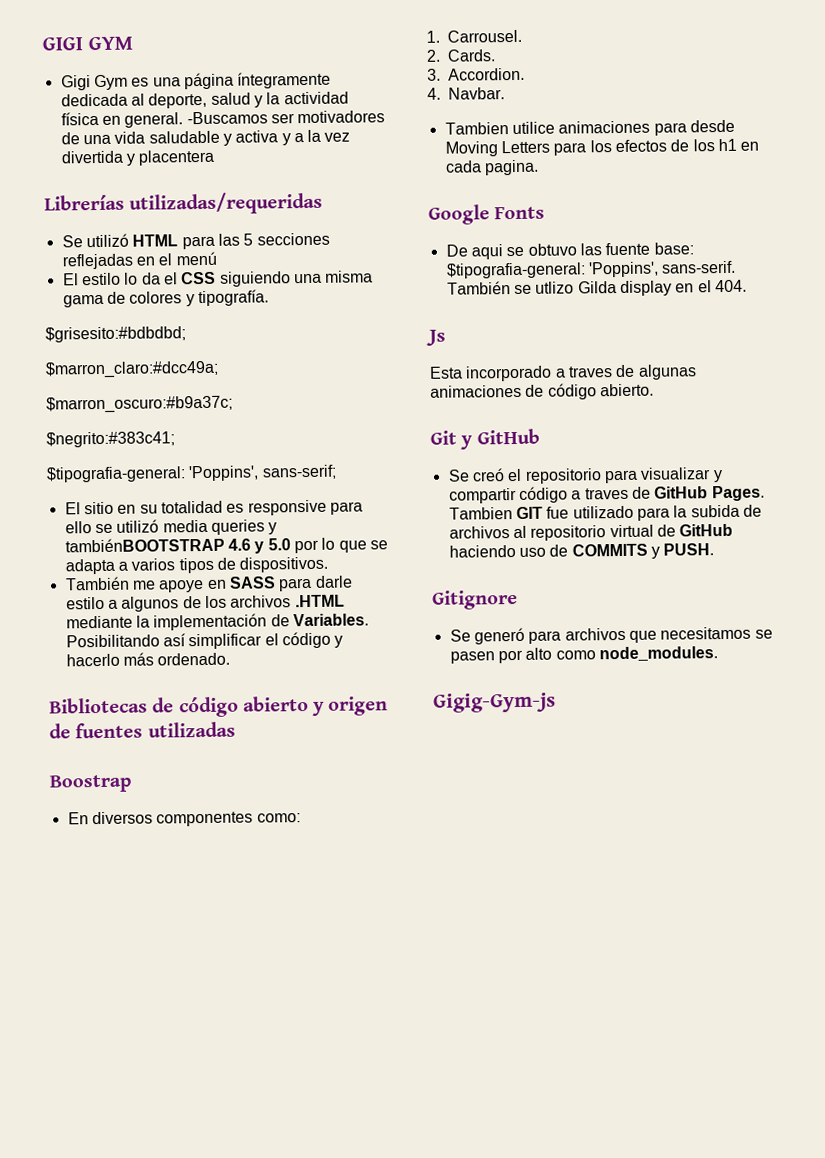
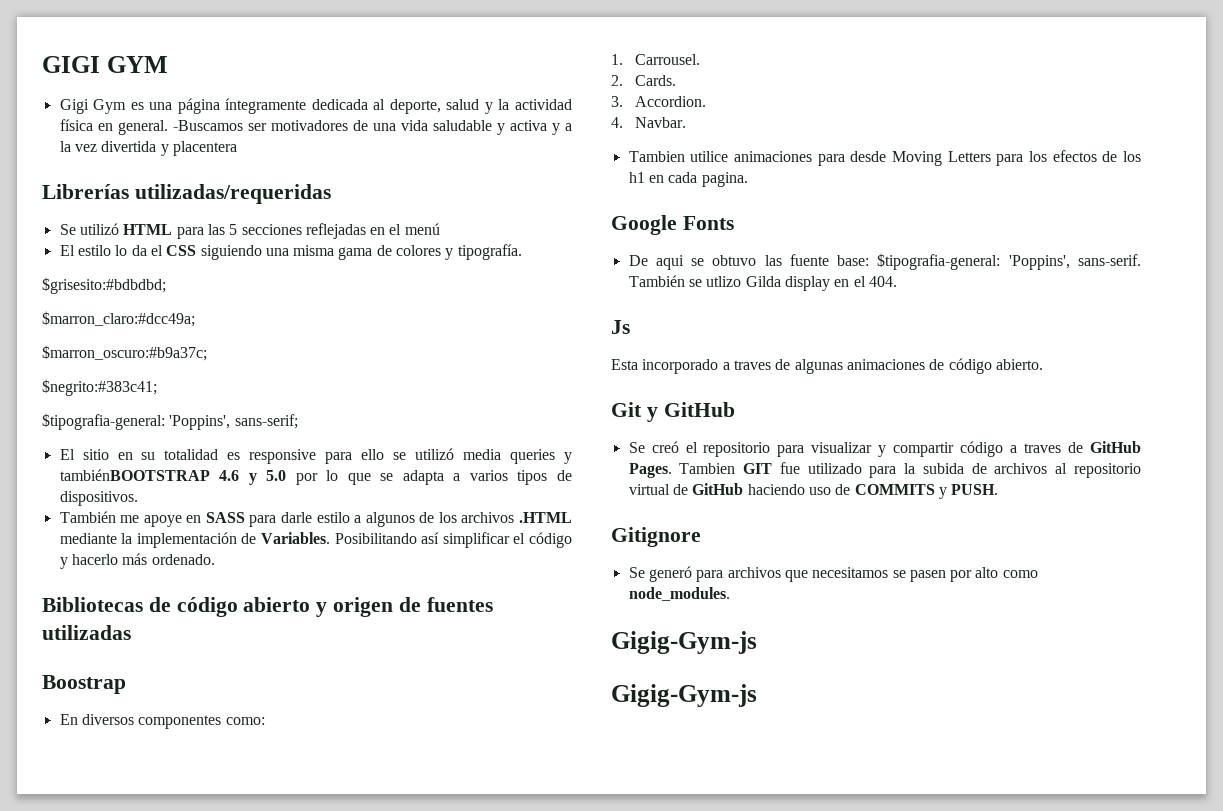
(556, 702) none -> [611,684,757,707] // Gigig-Gym-js

